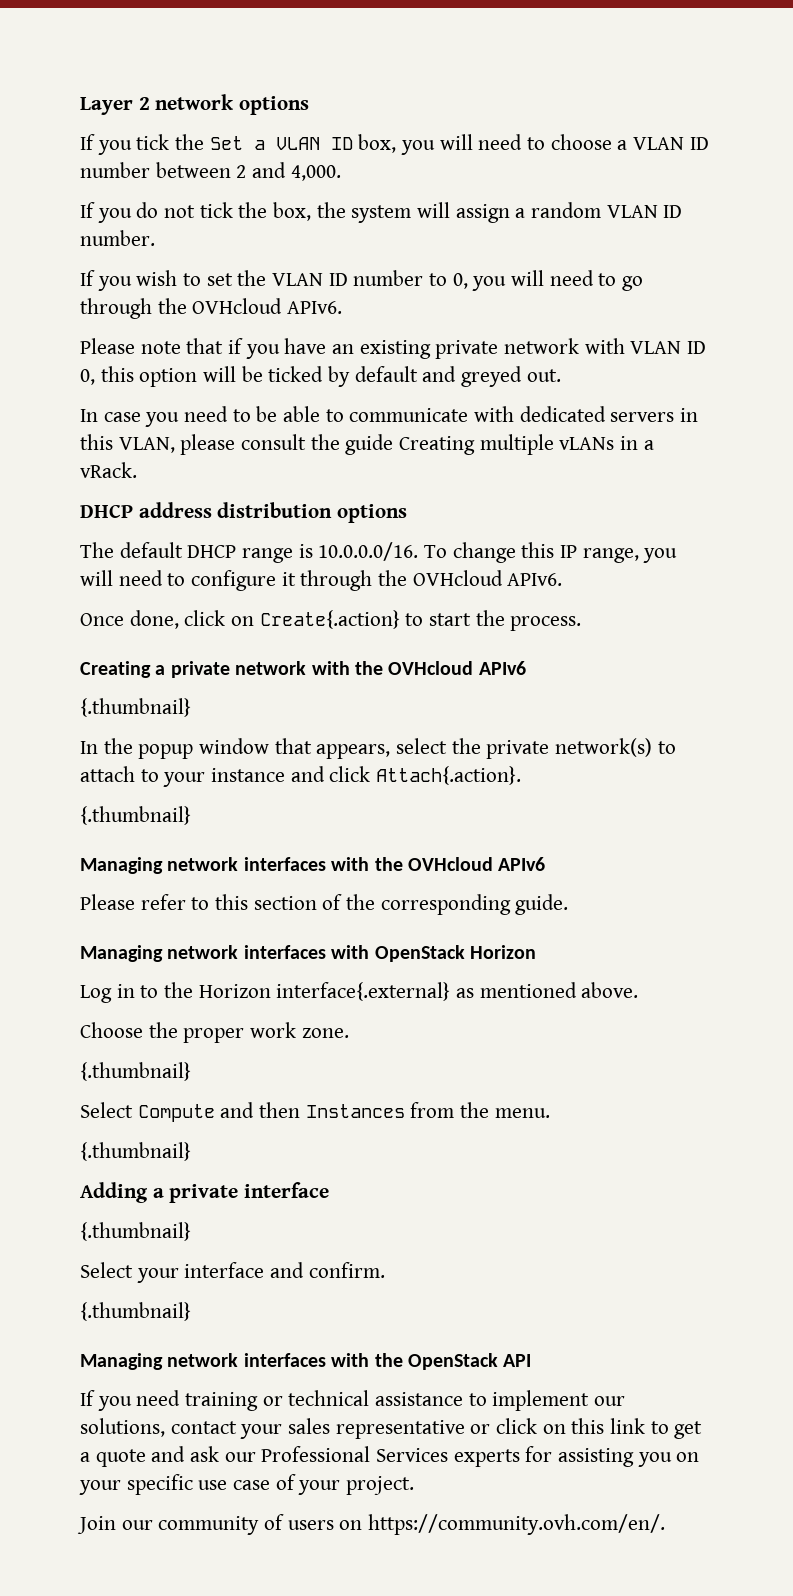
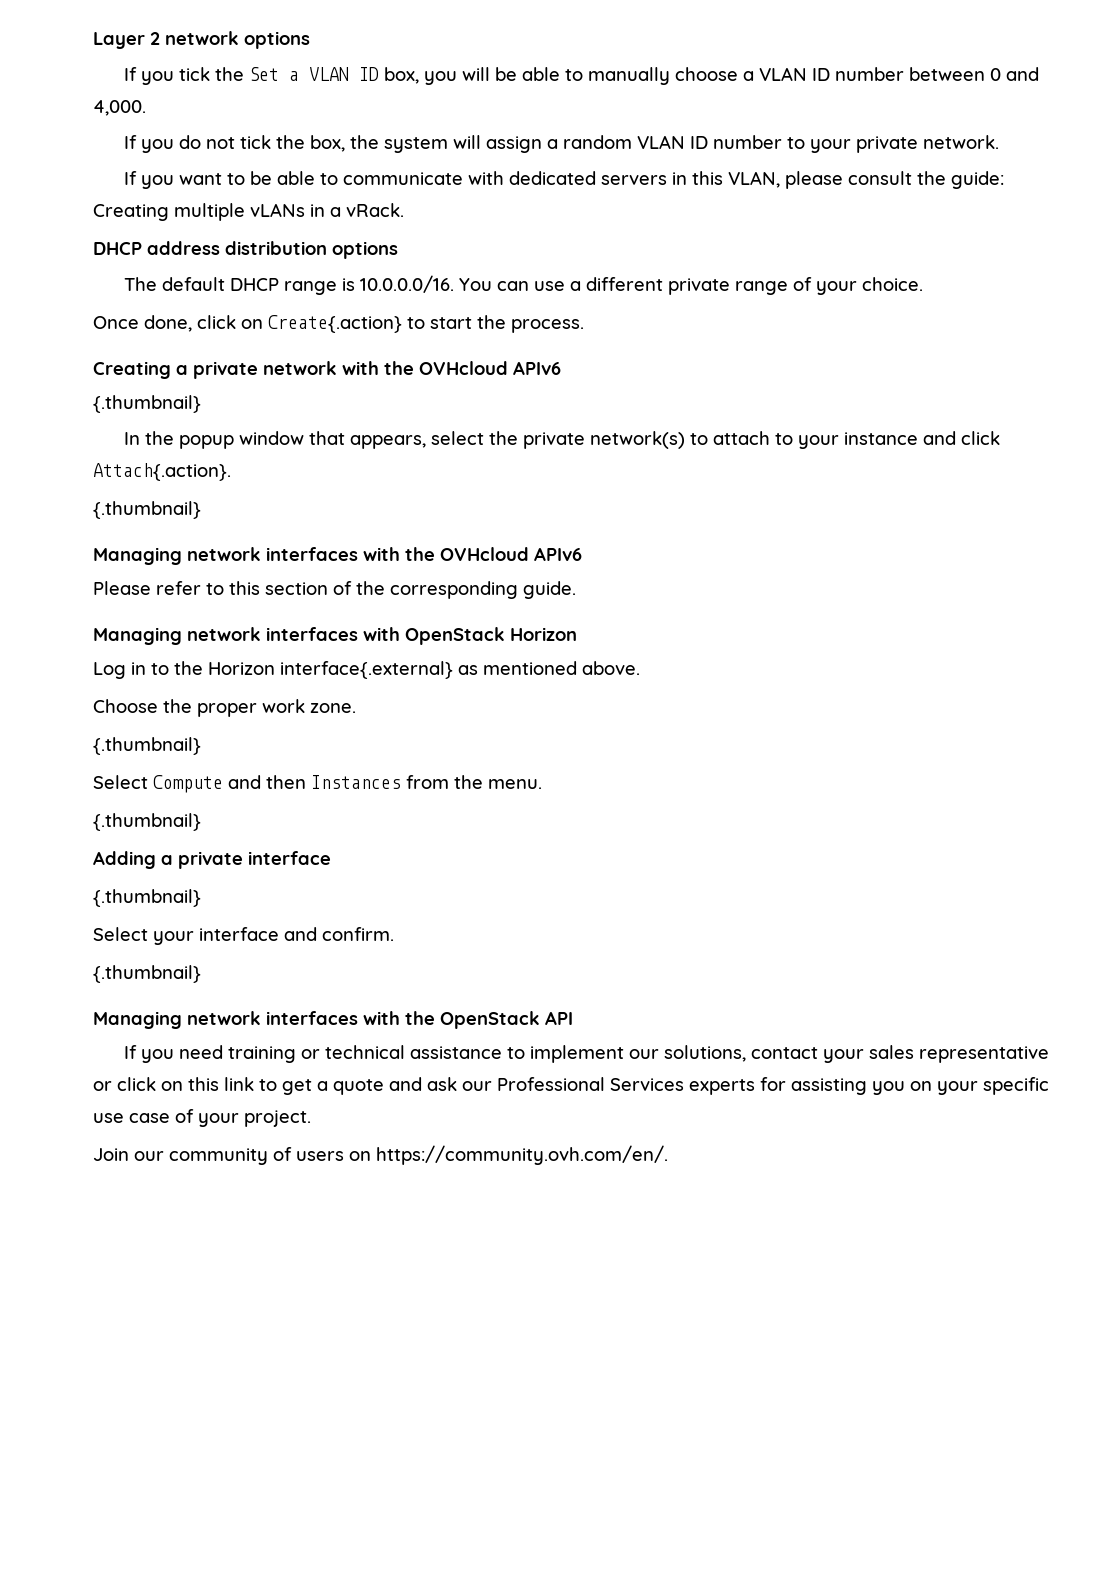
[478,134,546,150] need to -> [495,67,671,85] be able to manually
[236,165,247,178] 2 -> [990,68,1002,81] 0
[80,230,155,246] [80,270,644,291] [80,298,343,319] [80,338,707,359] [80,366,561,387] [80,406,229,427] number. // If you wish to set the VLAN ID number to 0, you will need to go through the OVHcloud APIv6. // Please note that if you have an existing private network with VLAN ID 0, this option will be ticked by default and greyed out. // In case you need -> [713,135,1000,153] [124,171,223,189] number to your private network. // If you want
[345,434,394,455] guide -> [951,171,1005,189] guide:
[424,542,678,563] [80,570,563,591] To change this IP range, you will need to configure it through the OVHcloud APIv6. -> [459,277,924,295] You can use a different private range of your choice.

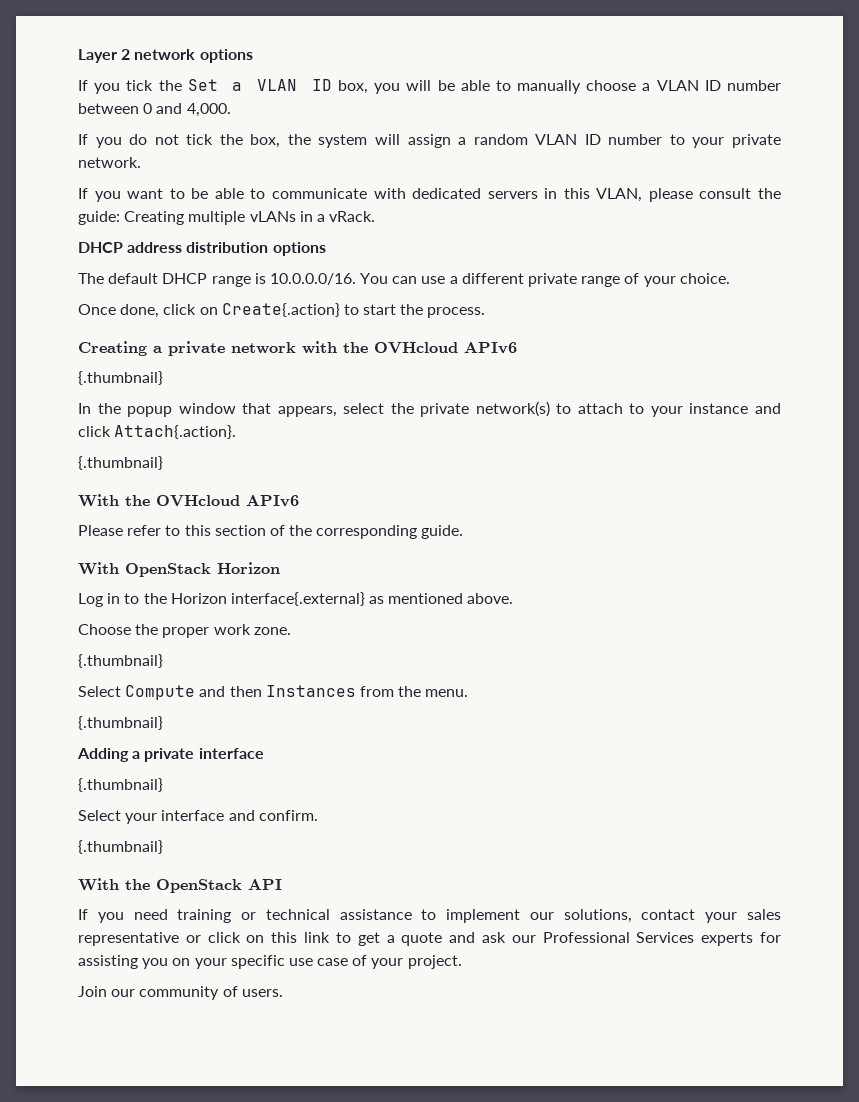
[93,547,400,565] Managing network interfaces with -> [78,494,119,507] With
[93,627,400,645] Managing network interfaces with -> [78,562,119,575] With
[93,1011,400,1029] Managing network interfaces with -> [78,878,119,891] With
[296,1145,668,1165] users on https://community.ovh.com/en/. -> [241,989,283,997] users.

